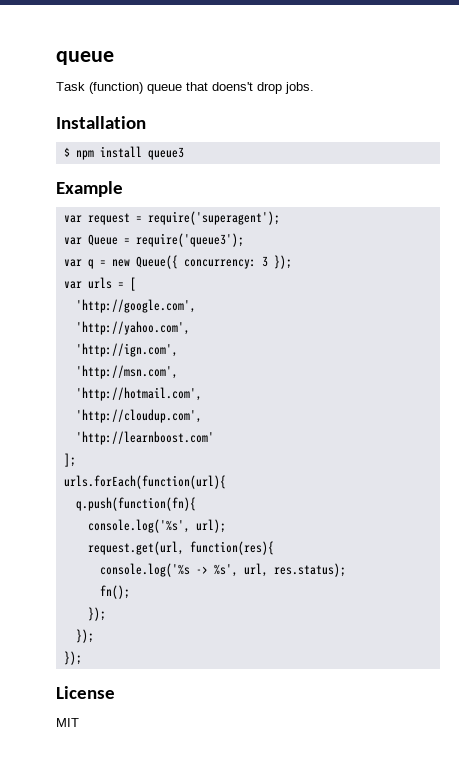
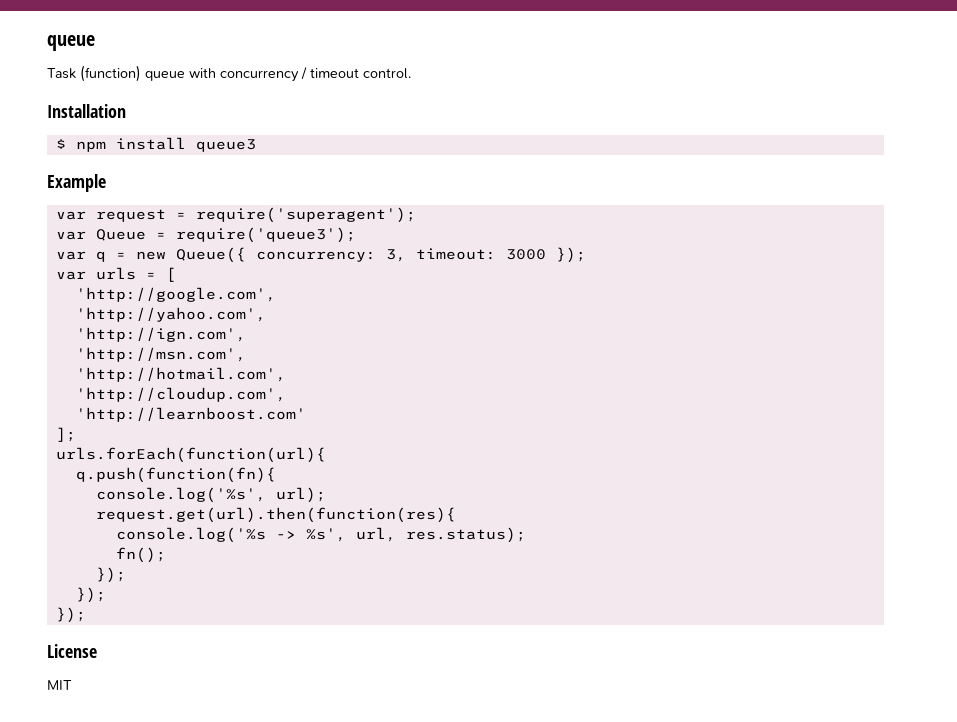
[186,82,314,94] that doens't drop jobs. -> [189,67,411,82] with concurrency / timeout control.
[261,256,268,267] 3 -> [385,248,546,262] 3, timeout: 3000
[87,541,274,555] request.get(url, function(res){ -> [95,507,456,523] request.get(url).then(function(res){

